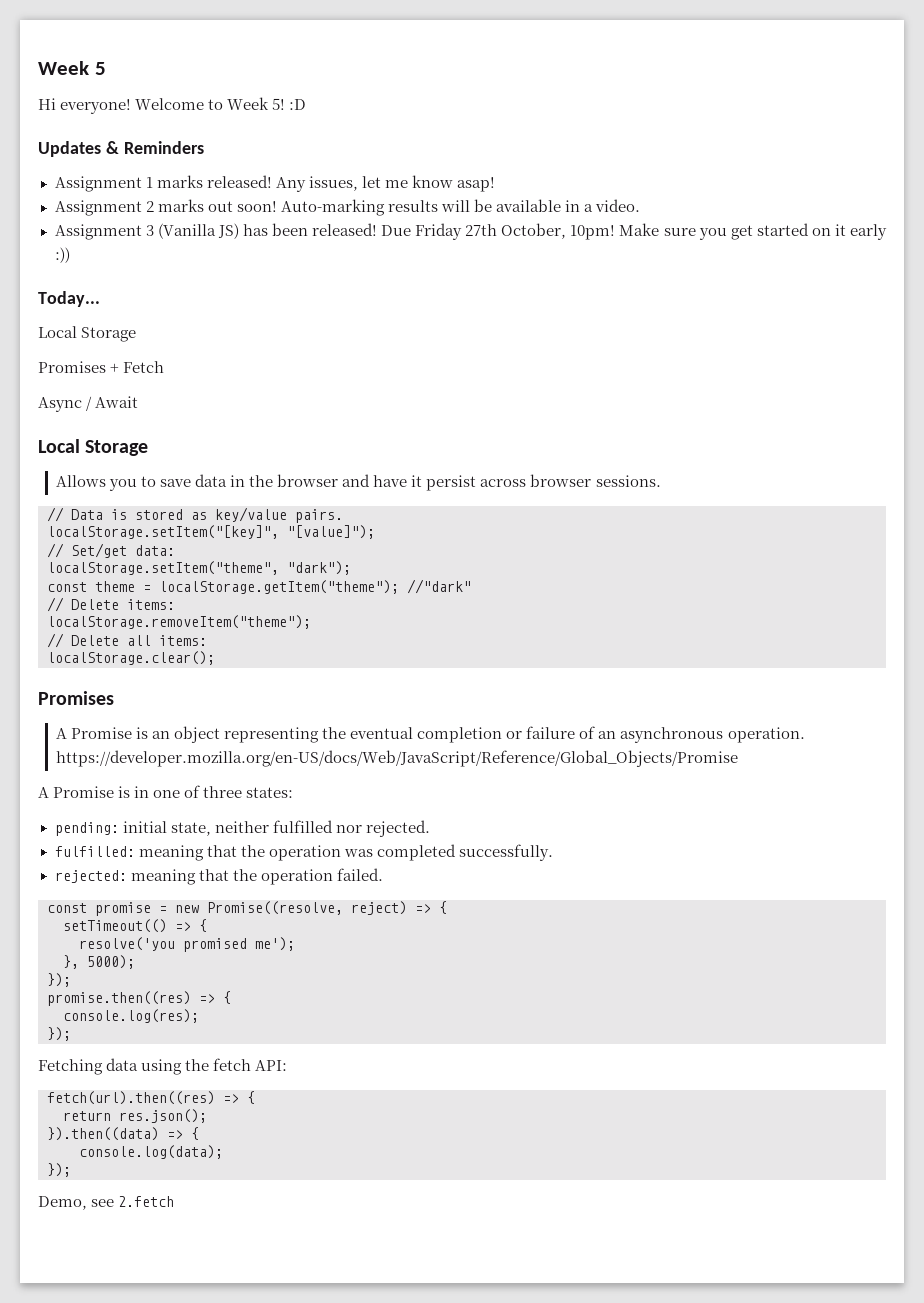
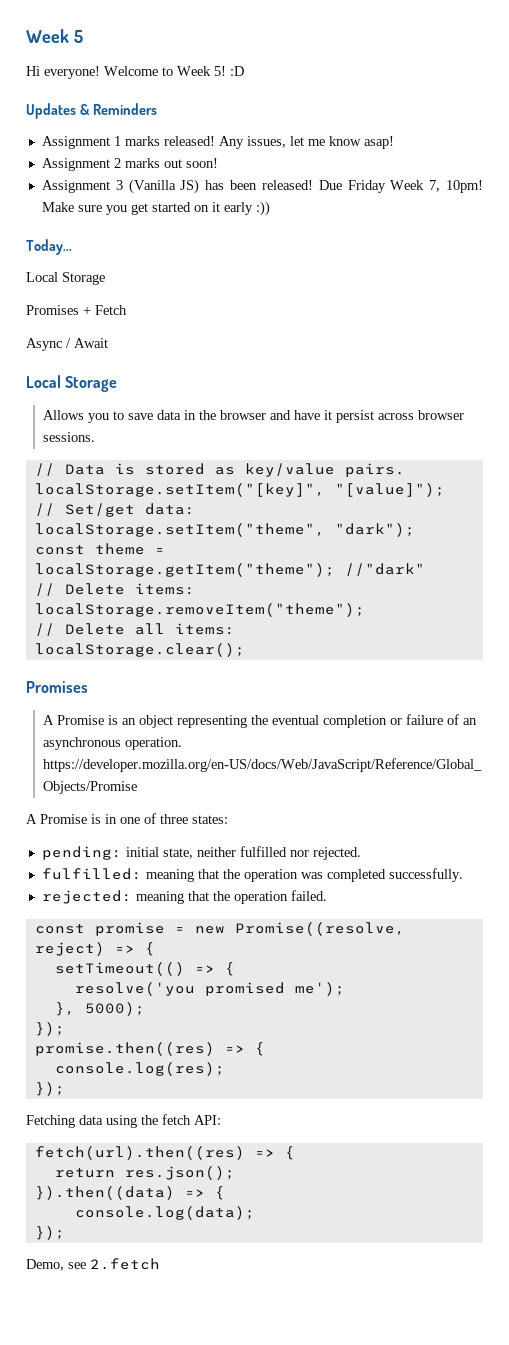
[280,199,641,216] Auto-marking results will be available in a video. -> (218, 163) none
[465,223,567,239] 27th October, -> [390,180,441,192] Week 7,

